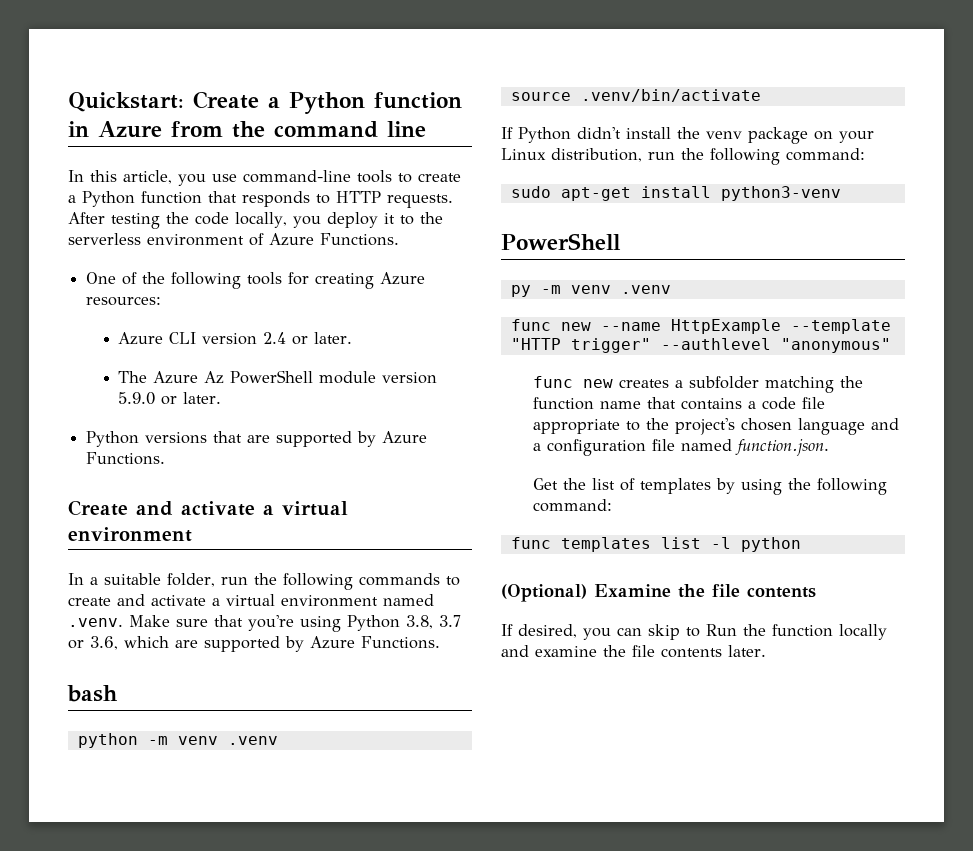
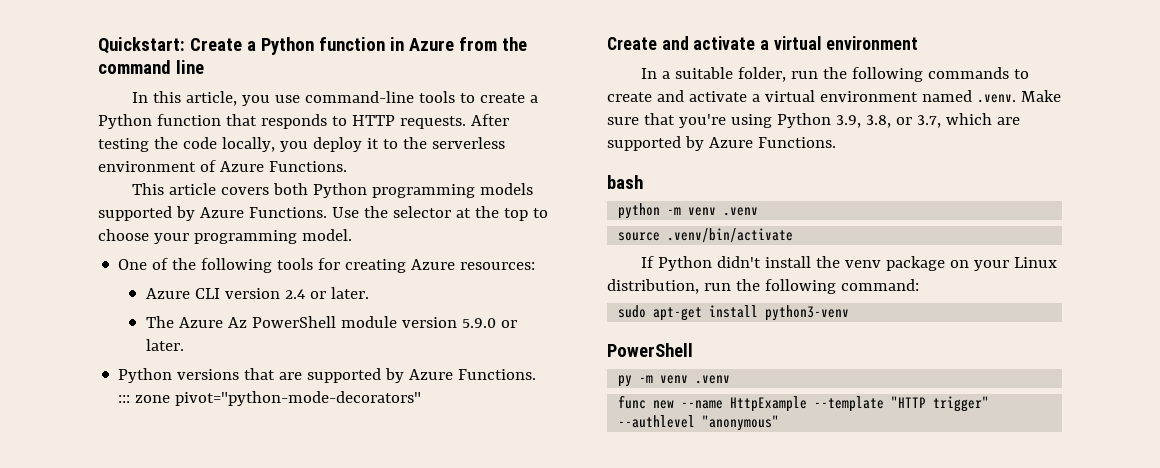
(399, 239) none -> [132,183,534,198] [98,206,548,221] [98,229,352,244] // This article covers both Python programming models supported by Azure Functions. Use the selector at the top to choose your programming model.
(166, 458) none -> [118,391,422,406] ::: zone pivot="python-mode-decorators"
[406,615,461,629] [68,636,118,650] 3.8, 3.7 or 3.6, -> [835,115,941,128] 3.9, 3.8, or 3.7,
[533,376,864,393] [533,397,826,410] [533,418,900,435] [533,439,830,456] [533,478,888,495] [533,499,613,512] [510,537,801,552] [501,584,816,602] [501,624,887,640] [501,645,766,658] // func new creates a subfolder matching the function name that contains a code file appropriate to the project's chosen language and a configuration file named function.json. // Get the list of templates by using the following command: // func templates list -l python // (Optional) Examine the file contents // If desired, you can skip to Run the function locally and examine the file contents later. -> (780, 423) none

